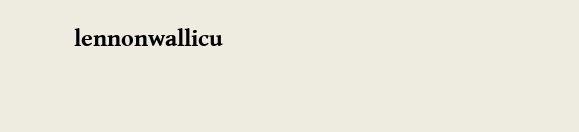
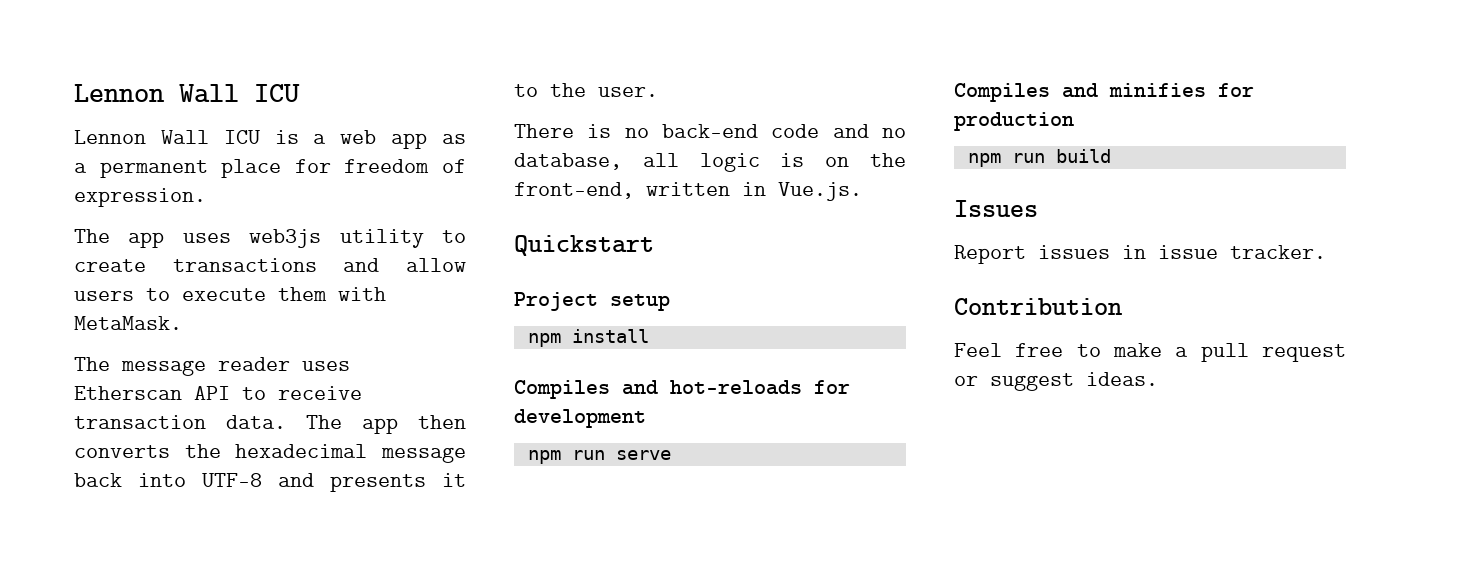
[74,28,223,46] lennonwallicu -> [74,84,300,103] [74,130,466,149] [74,159,466,178] [74,188,206,207] [74,229,466,248] [74,258,466,272] [74,287,386,301] [74,316,182,330] [74,357,350,376] [74,386,362,400] [74,415,466,434] [74,444,467,463] [74,473,466,492] [514,83,658,97] [514,124,906,138] [514,153,906,172] [514,182,862,201] [514,235,654,256] [514,292,670,311] [527,329,649,347] [514,380,850,399] [514,409,646,428] [527,450,671,464] [954,83,1254,102] [954,112,1074,131] [967,149,1111,167] [954,200,1038,217] [954,245,1326,264] [954,298,1123,315] [954,343,1346,362] [954,372,1158,391] Lennon Wall ICU // Lennon Wall ICU is a web app as a permanent place for freedom of expression. // The app uses web3js utility to create transactions and allow users to execute them with MetaMask. // The message reader uses Etherscan API to receive transaction data. The app then converts the hexadecimal message back into UTF-8 and presents it to the user. // There is no back-end code and no database, all logic is on the front-end, written in Vue.js. // Quickstart // Project setup // npm install // Compiles and hot-reloads for development // npm run serve // Compiles and minifies for production // npm run build // Issues // Report issues in issue tracker. // Contribution // Feel free to make a pull request or suggest ideas.

